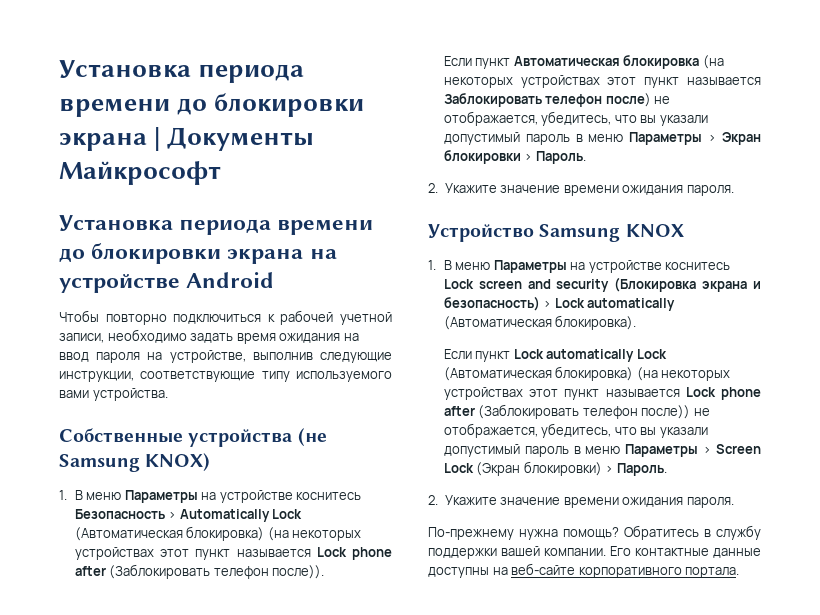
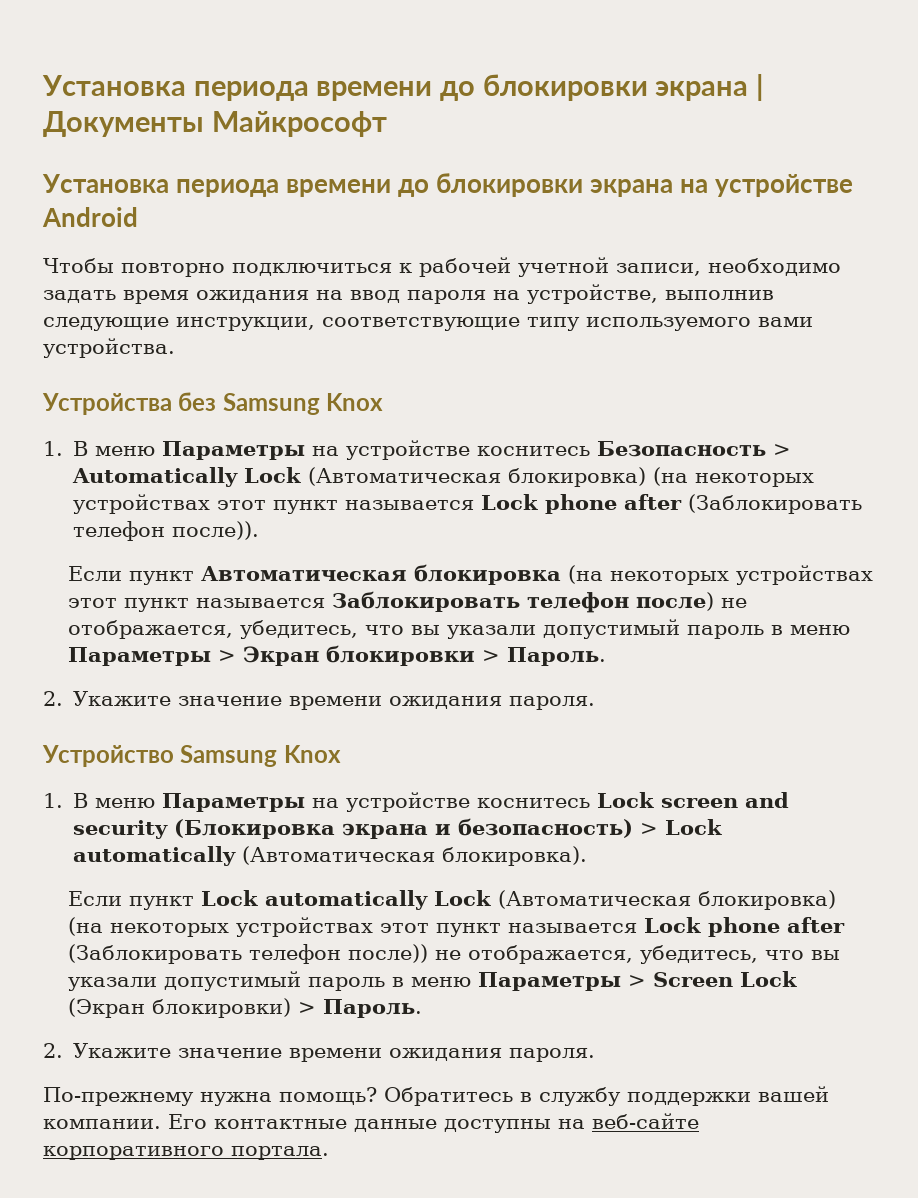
[59,428,327,447] [59,453,211,472] Собственные устройства (не Samsung KNOX) -> [42,392,384,415] Устройства без Samsung Knox
[625,224,684,237] KNOX -> [283,745,341,763] Knox

